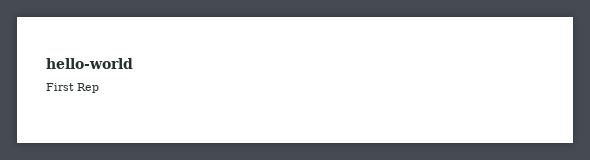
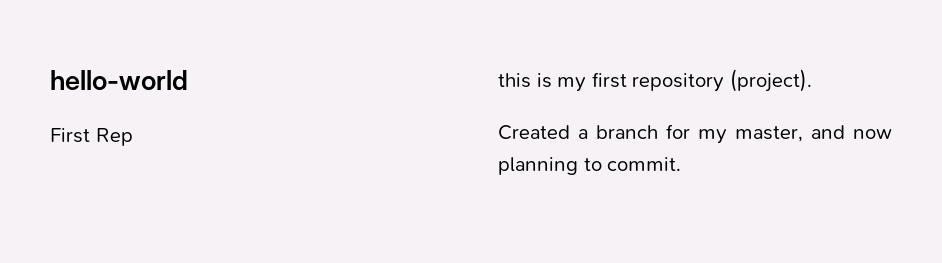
(99, 88) none -> [498,69,812,92] [498,124,892,144] [498,157,682,175] // this is my first repository (project). // Created a branch for my master, and now planning to commit.

